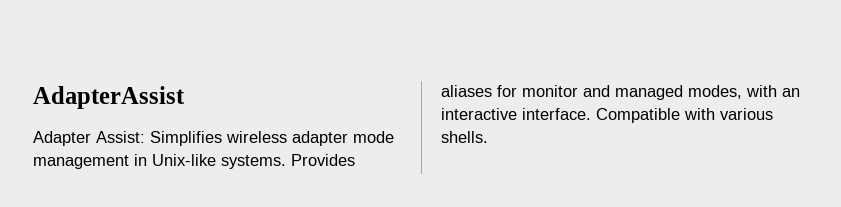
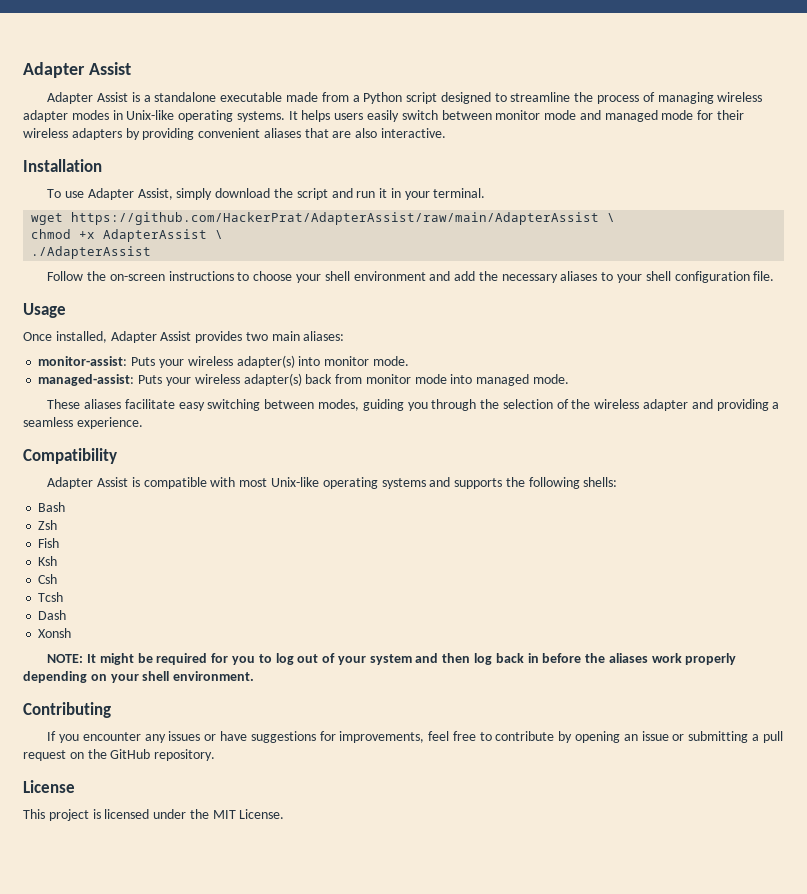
[33,86,185,109] [33,131,394,146] [33,154,355,169] [441,85,800,100] [441,108,773,123] [441,131,488,143] AdapterAssist // Adapter Assist: Simplifies wireless adapter mode management in Unix-like systems. Provides aliases for monitor and managed modes, with an interactive interface. Compatible with various shells. -> [23,62,131,78] [47,92,763,104] [23,110,745,122] [23,128,447,140] [23,159,102,172] [47,188,486,200] [31,212,616,225] [31,229,224,242] [31,246,152,259] [47,271,775,283] [23,303,66,318] [23,331,345,343] [38,355,409,368] [38,373,569,386] [47,399,780,411] [23,417,143,429] [23,448,117,464] [47,477,618,489] [38,502,66,512] [38,520,58,530] [38,538,60,548] [38,556,58,566] [38,574,58,584] [38,592,64,602] [38,610,67,620] [38,628,72,638] [47,653,737,665] [23,671,255,683] [23,702,111,718] [47,731,783,743] [23,749,216,761] [23,780,75,793] [23,809,285,821] Adapter Assist // Adapter Assist is a standalone executable made from a Python script designed to streamline the process of managing wireless adapter modes in Unix-like operating systems. It helps users easily switch between monitor mode and managed mode for their wireless adapters by providing convenient aliases that are also interactive. // Installation // To use Adapter Assist, simply download the script and run it in your terminal. // wget https://github.com/HackerPrat/AdapterAssist/raw/main/AdapterAssist \ // chmod +x AdapterAssist \ // ./AdapterAssist // Follow the on-screen instructions to choose your shell environment and add the necessary aliases to your shell configuration file. // Usage // Once installed, Adapter Assist provides two main aliases: // monitor-assist: Puts your wireless adapter(s) into monitor mode. // managed-assist: Puts your wireless adapter(s) back from monitor mode into managed mode. // These aliases facilitate easy switching between modes, guiding you through the selection of the wireless adapter and providing a seamless experience. // Compatibility // Adapter Assist is compatible with most Unix-like operating systems and supports the following shells: // Bash // Zsh // Fish // Ksh // Csh // Tcsh // Dash // Xonsh // NOTE: It might be required for you to log out of your system and then log back in before the aliases work properly depending on your shell environment. // Contributing // If you encounter any issues or have suggestions for improvements, feel free to contribute by opening an issue or submitting a pull request on the GitHub repository. // License // This project is licensed under the MIT License.

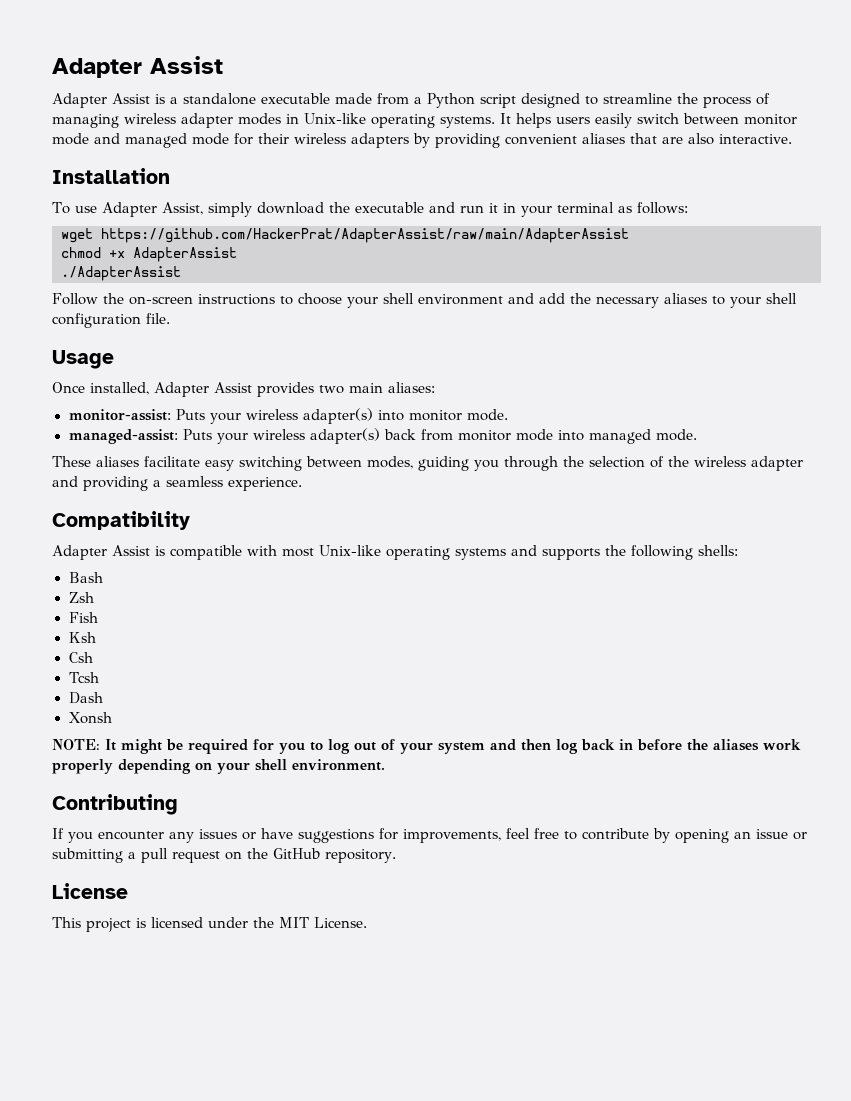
[296,188,328,200] script -> [354,202,424,213] executable
[433,188,486,198] terminal. -> [556,202,688,214] terminal as follows:
[607,213,616,222] \ -> (629, 235) none
[215,230,224,239] \ -> (237, 254) none

